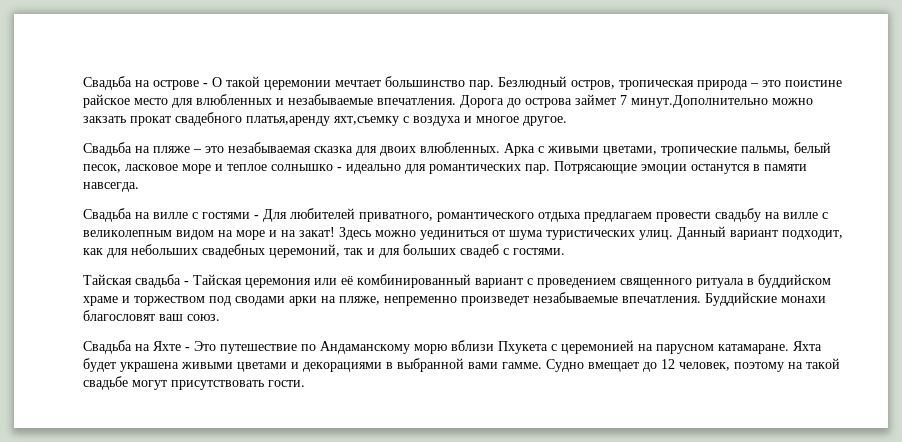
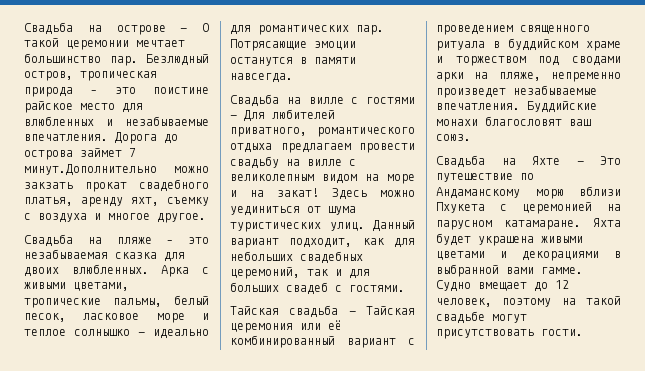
[246,116,399,126] платья,аренду яхт,съемку -> [24,197,209,207] платья, аренду яхт, съемку

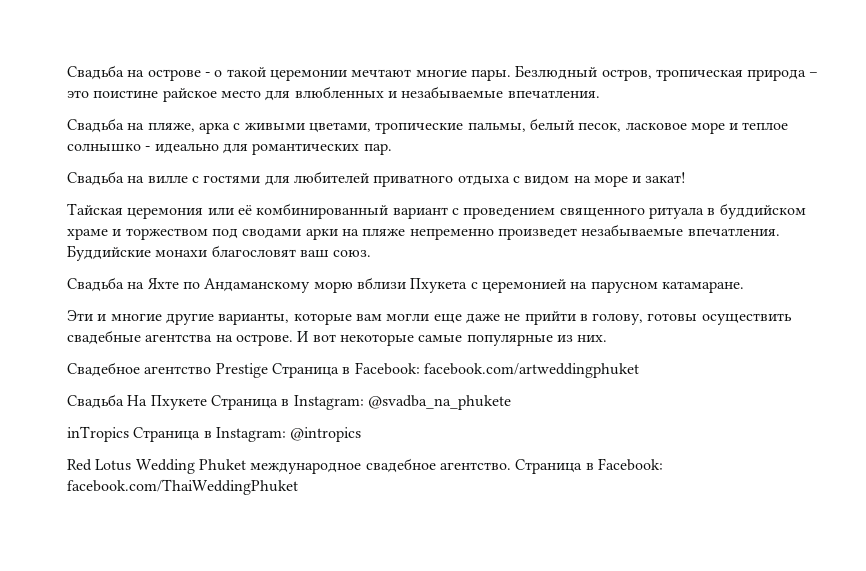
[202,23,209,32] О -> [214,70,223,77] о
[136,40,185,47] [24,53,138,66] мечтает большинство пар. -> [351,69,511,81] мечтают многие пары.
[115,132,178,144] [24,148,136,160] [24,164,209,176] [24,179,209,192] [24,197,209,207] [24,213,206,223] [24,234,209,247] [24,249,185,262] [24,264,190,277] Дорога до острова займет 7 минут.Дополнительно можно закзать прокат свадебного платья, аренду яхт, съемку с воздуха и многое другое. // Свадьба на пляже – это незабываемая сказка для двоих влюбленных. Арка -> [67,118,230,134] // Свадьба на пляже, арка
[230,39,356,51] [230,57,356,66] [230,73,293,83] Потрясающие эмоции останутся в памяти навсегда. -> (392, 149) none
[230,109,335,122] [230,127,415,137] [230,143,415,153] [230,156,356,169] [230,174,314,181] - Для любителей приватного, романтического отдыха предлагаем провести свадьбу на вилле с великолепным -> [264,171,520,187] для любителей приватного отдыха с
[250,190,264,197] на -> (642, 179) none
[332,188,415,200] [230,206,356,216] [230,220,415,232] [230,238,415,248] [230,251,363,264] [230,267,370,279] [230,282,405,295] [230,305,356,318] Здесь можно уединиться от шума туристических улиц. Данный вариант подходит, как для небольших свадебных церемоний, так и для больших свадеб с гостями. // Тайская свадьба - -> (687, 177) //
[498,72,541,81] пляже, -> [362,228,406,236] пляже
[576,156,621,165] [436,173,513,182] - Это путешествие -> (179, 283) none
[593,218,621,227] [436,233,583,246] [436,251,621,261] [436,264,583,277] [436,280,569,292] [436,296,621,307] [436,311,527,324] [436,329,583,339] Яхта будет украшена живыми цветами и декорациями в выбранной вами гамме. Судно вмещает до 12 человек, поэтому на такой свадьбе могут присутствовать гости. -> [67,310,792,325] [67,330,608,346] [67,362,639,378] [67,394,511,410] [67,426,362,442] [67,458,663,474] [67,479,298,495] // Эти и многие другие варианты, которые вам могли еще даже не прийти в голову, готовы осуществить свадебные агентства на острове. И вот некоторые самые популярные из них. // Свадебное агентство Prestige Страница в Facebook: facebook.com/artweddingphuket // Свадьба На Пхукете Страница в Instagram: @svadba_na_phukete // inTropics Страница в Instagram: @intropics // Red Lotus Wedding Phuket международное свадебное агентство. Страница в Facebook: facebook.com/ThaiWeddingPhuket

